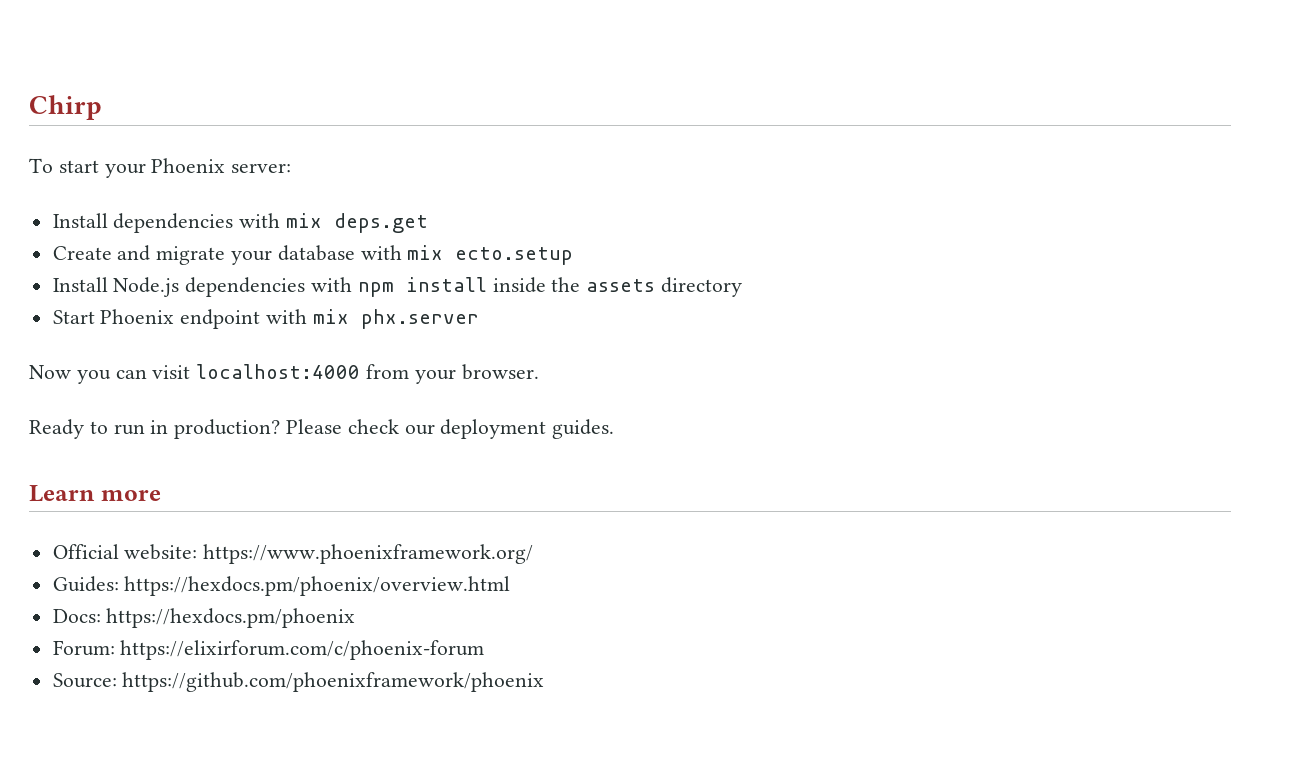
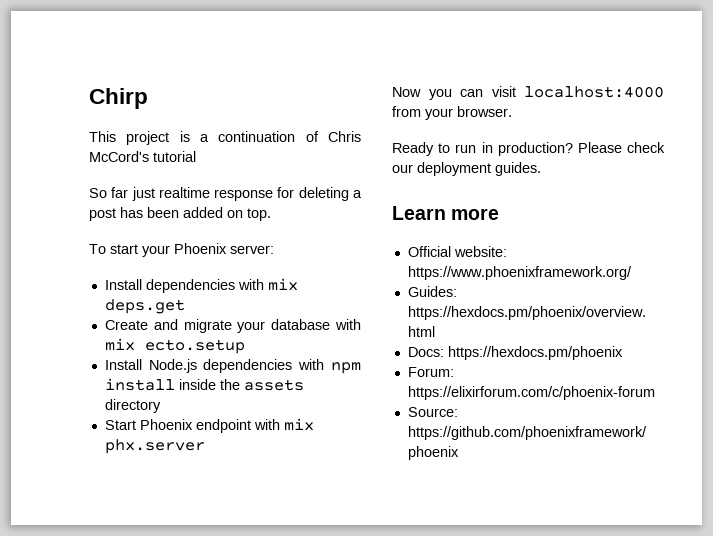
(102, 107) none -> [89,131,361,145] [89,151,196,162] [89,187,362,201] [89,207,271,221] // This project is a continuation of Chris McCord's tutorial // So far just realtime response for deleting a post has been added on top.

